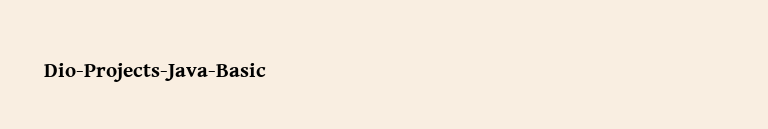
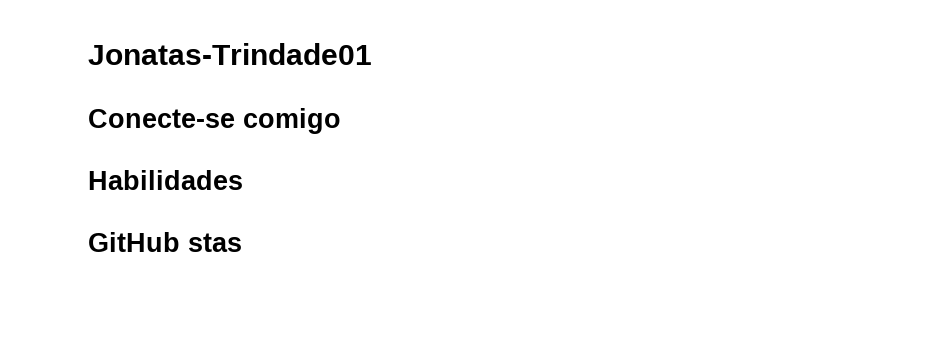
[44,63,266,82] Dio-Projects-Java-Basic -> [88,43,372,65] [88,108,341,134] [88,170,243,190] [88,232,242,252] Jonatas-Trindade01 // Conecte-se comigo // Habilidades // GitHub stas

